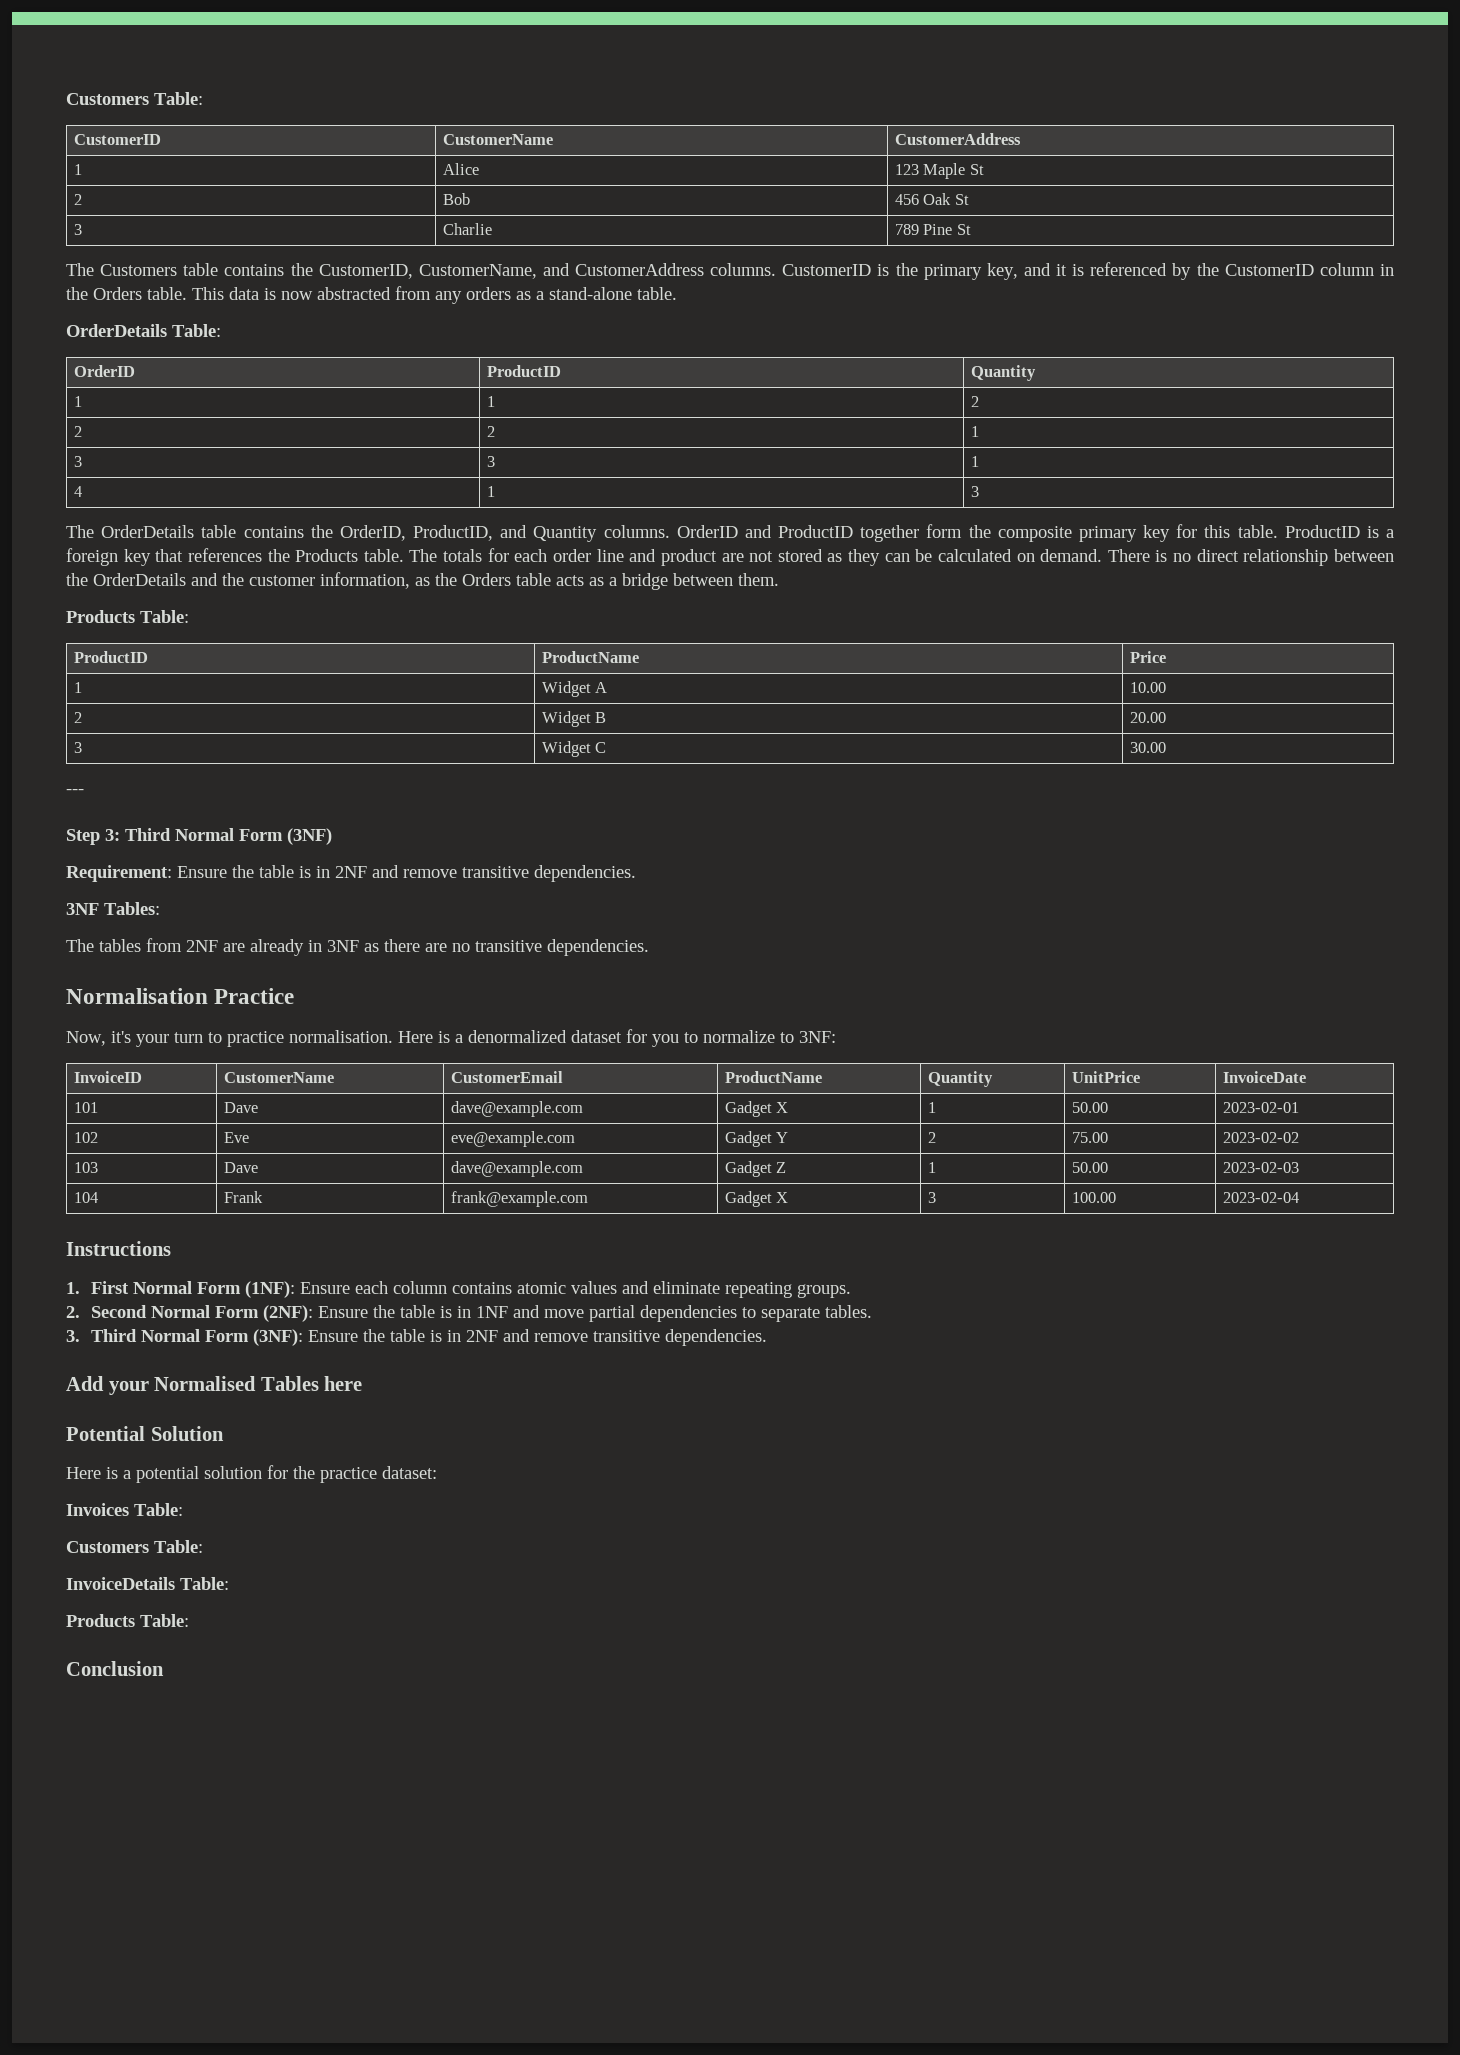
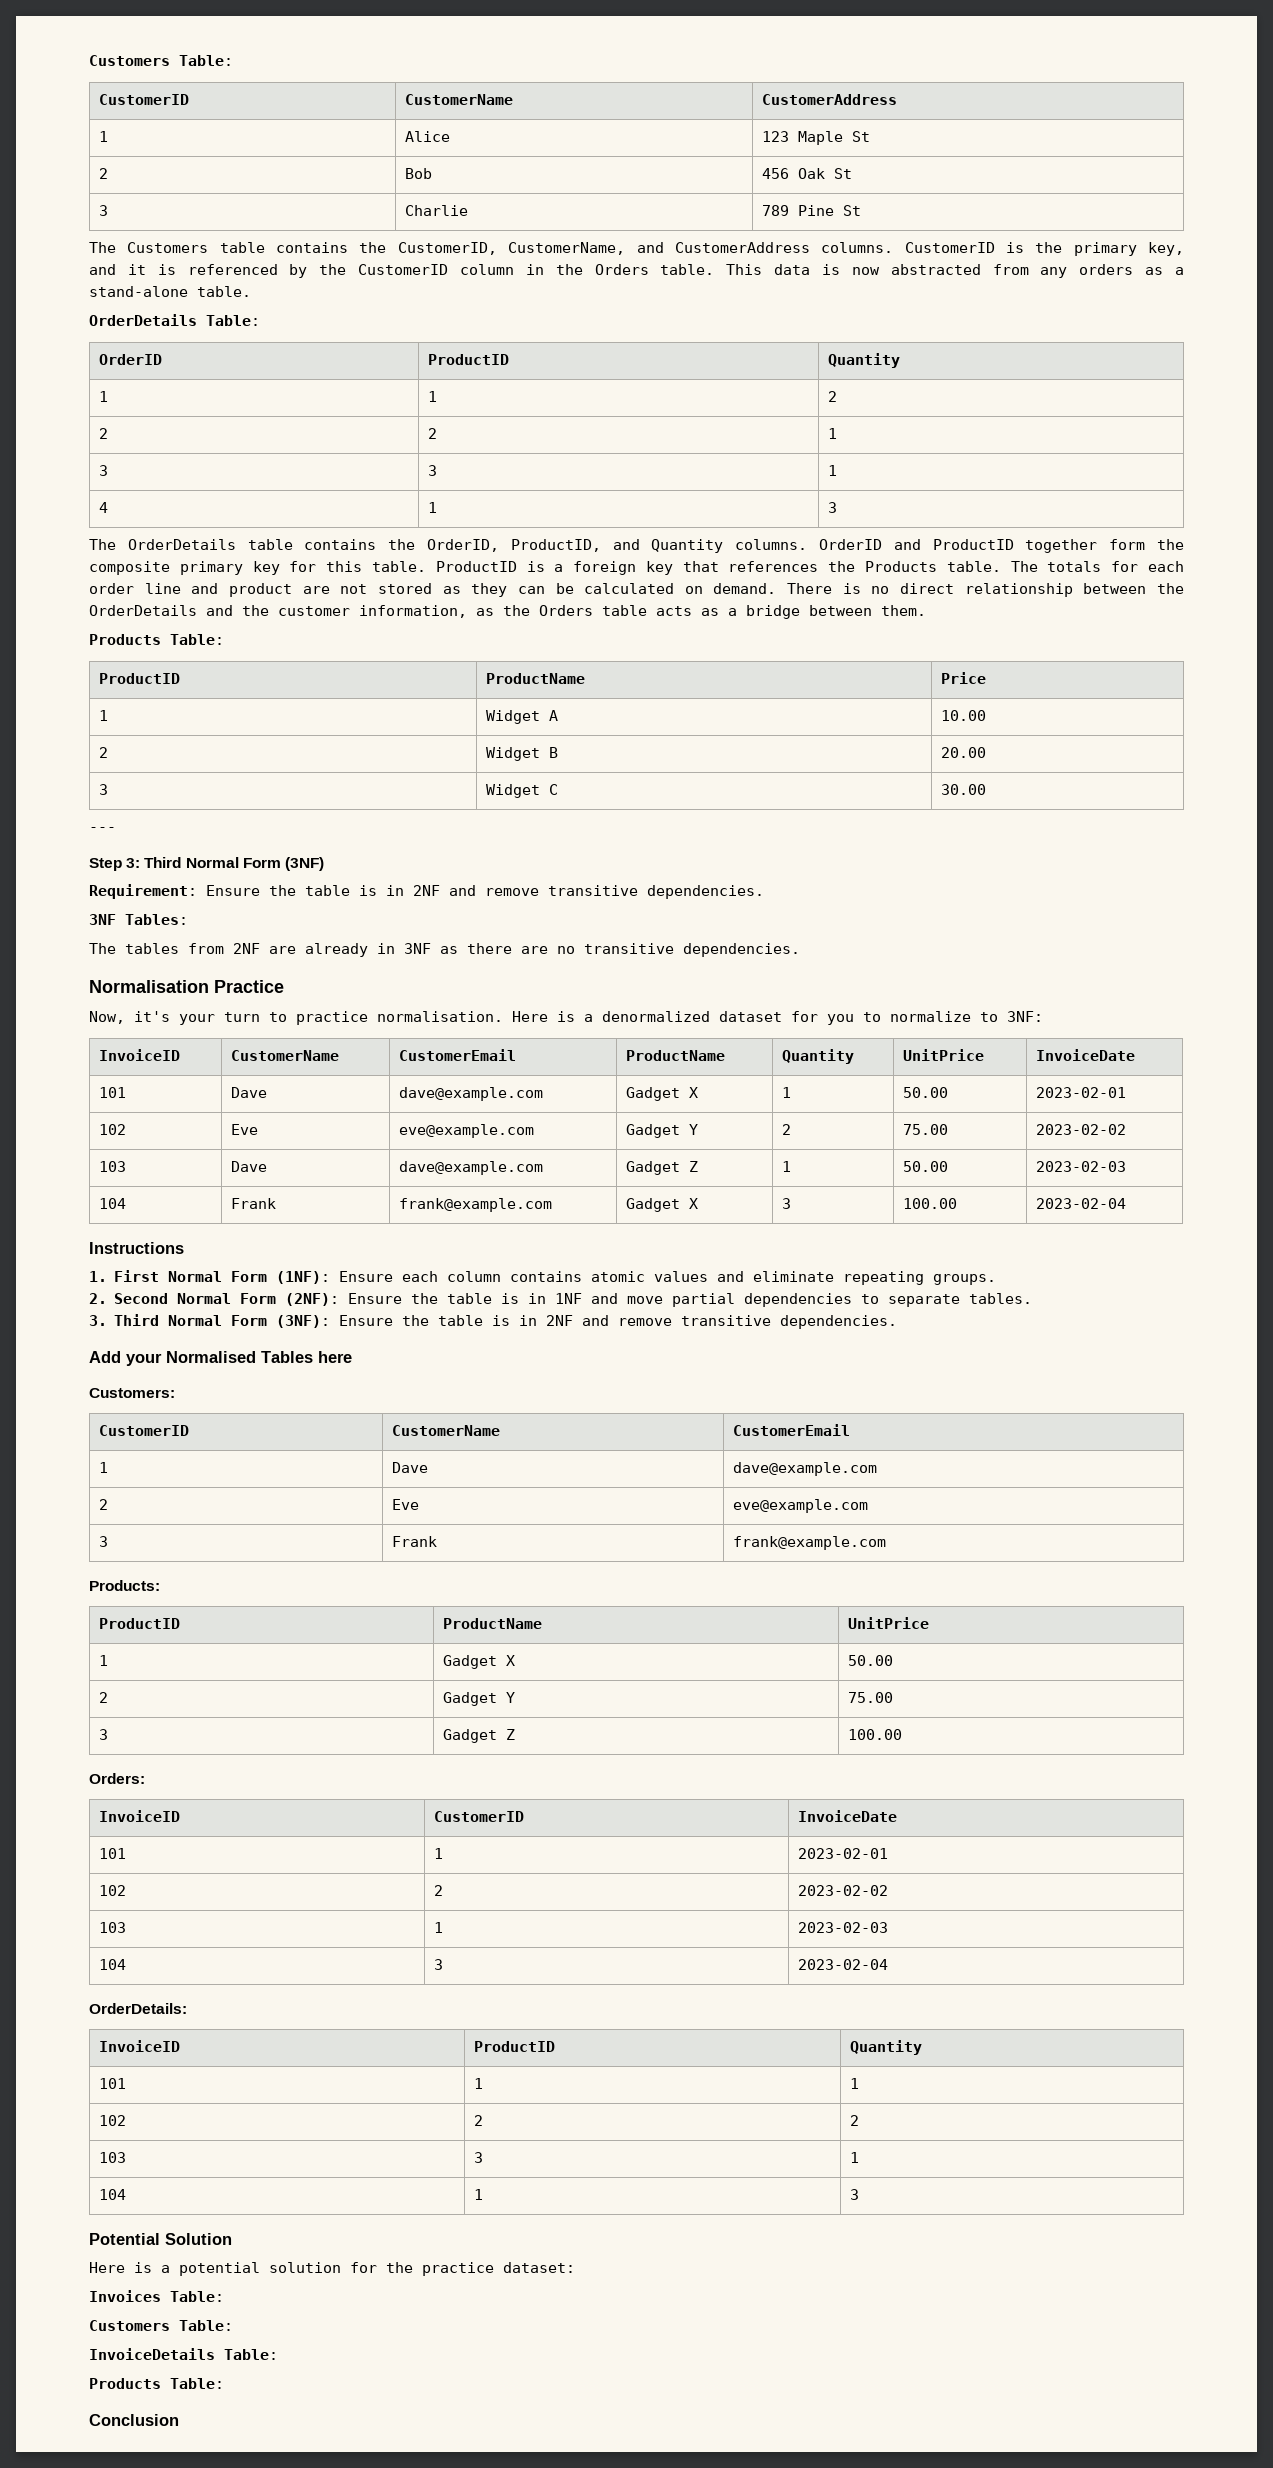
(363, 1383) none -> [89,1388,175,1398] [99,1425,190,1436] [392,1425,501,1436] [733,1424,851,1436] [99,1462,109,1473] [392,1462,429,1473] [733,1462,878,1476] [99,1499,109,1510] [392,1499,420,1510] [733,1499,869,1513] [99,1536,109,1547] [392,1536,438,1547] [733,1536,887,1550] [89,1580,160,1591] [99,1618,181,1629] [443,1618,543,1629] [848,1617,930,1629] [99,1655,109,1666] [443,1655,516,1669] [848,1655,894,1666] [99,1692,109,1703] [443,1692,516,1706] [848,1692,894,1703] [99,1729,109,1740] [443,1729,516,1743] [848,1729,903,1740] [89,1773,145,1784] [99,1810,181,1822] [434,1811,525,1822] [798,1810,898,1822] [99,1848,127,1859] [434,1848,444,1859] [798,1848,889,1859] [99,1885,127,1896] [434,1885,444,1896] [798,1885,889,1896] [99,1922,127,1933] [434,1922,444,1933] [798,1922,889,1933] [99,1959,127,1970] [434,1959,444,1970] [798,1959,889,1970] [89,2003,187,2014] [99,2040,181,2052] [474,2041,556,2052] [850,2040,923,2055] [99,2078,127,2089] [474,2078,484,2089] [850,2078,860,2089] [99,2115,127,2126] [474,2115,484,2126] [850,2115,860,2126] [99,2152,127,2163] [474,2152,484,2163] [850,2152,860,2163] [99,2189,127,2200] [474,2189,484,2200] [850,2189,860,2200] // Customers: // CustomerID | CustomerName | CustomerEmail // 1 | Dave | dave@example.com // 2 | Eve | eve@example.com // 3 | Frank | frank@example.com // Products: // ProductID | ProductName | UnitPrice // 1 | Gadget X | 50.00 // 2 | Gadget Y | 75.00 // 3 | Gadget Z | 100.00 // Orders: // InvoiceID | CustomerID | InvoiceDate // 101 | 1 | 2023-02-01 // 102 | 2 | 2023-02-02 // 103 | 1 | 2023-02-03 // 104 | 3 | 2023-02-04 // OrderDetails: // InvoiceID | ProductID | Quantity // 101 | 1 | 1 // 102 | 2 | 2 // 103 | 3 | 1 // 104 | 1 | 3

